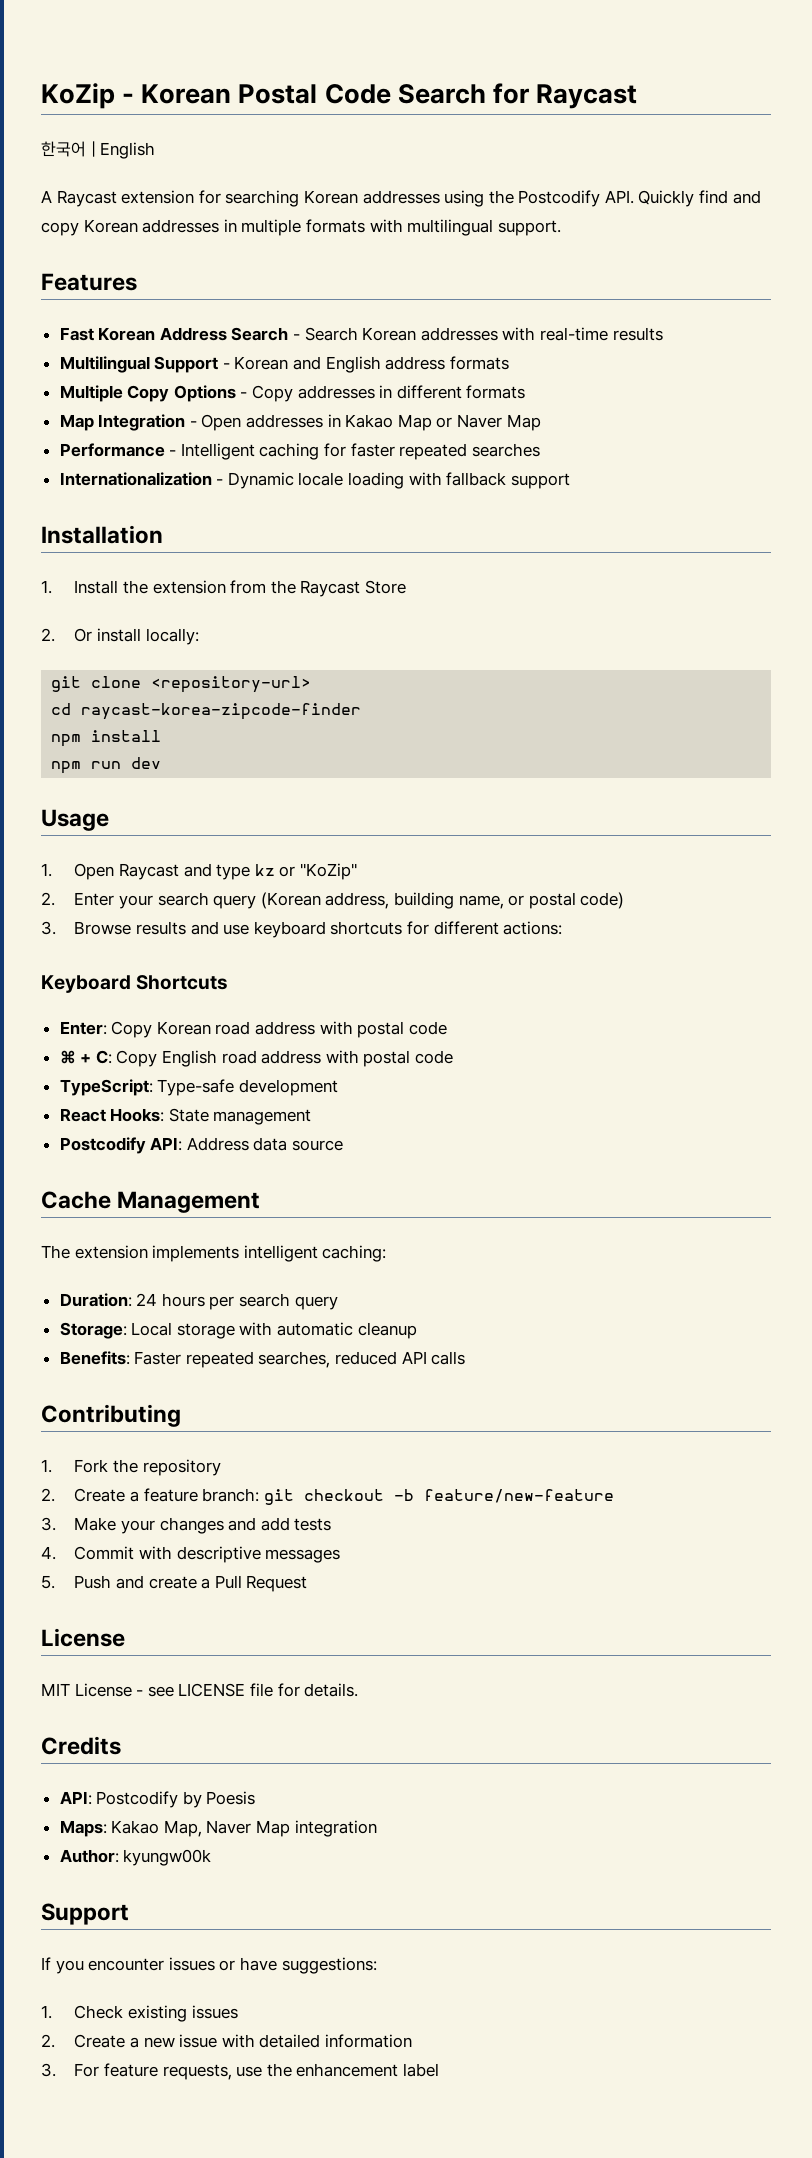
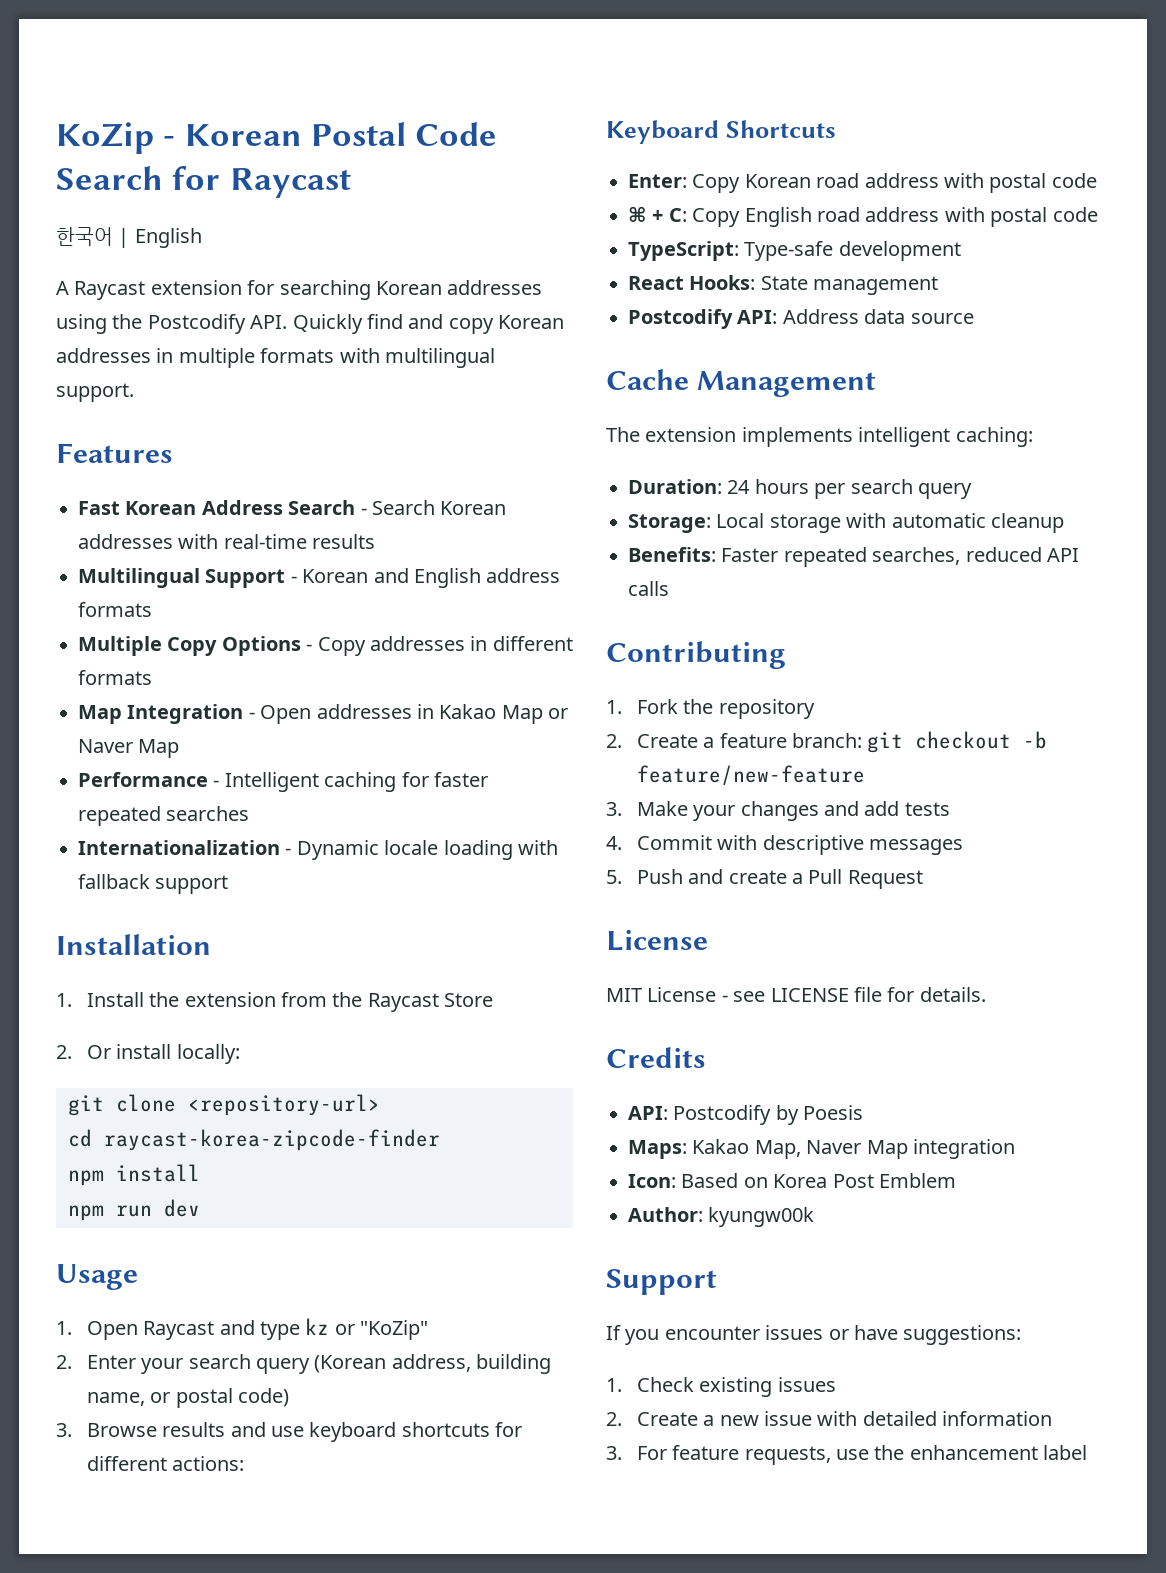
(377, 1828) none -> [628,1173,956,1188] // Icon: Based on Korea Post Emblem

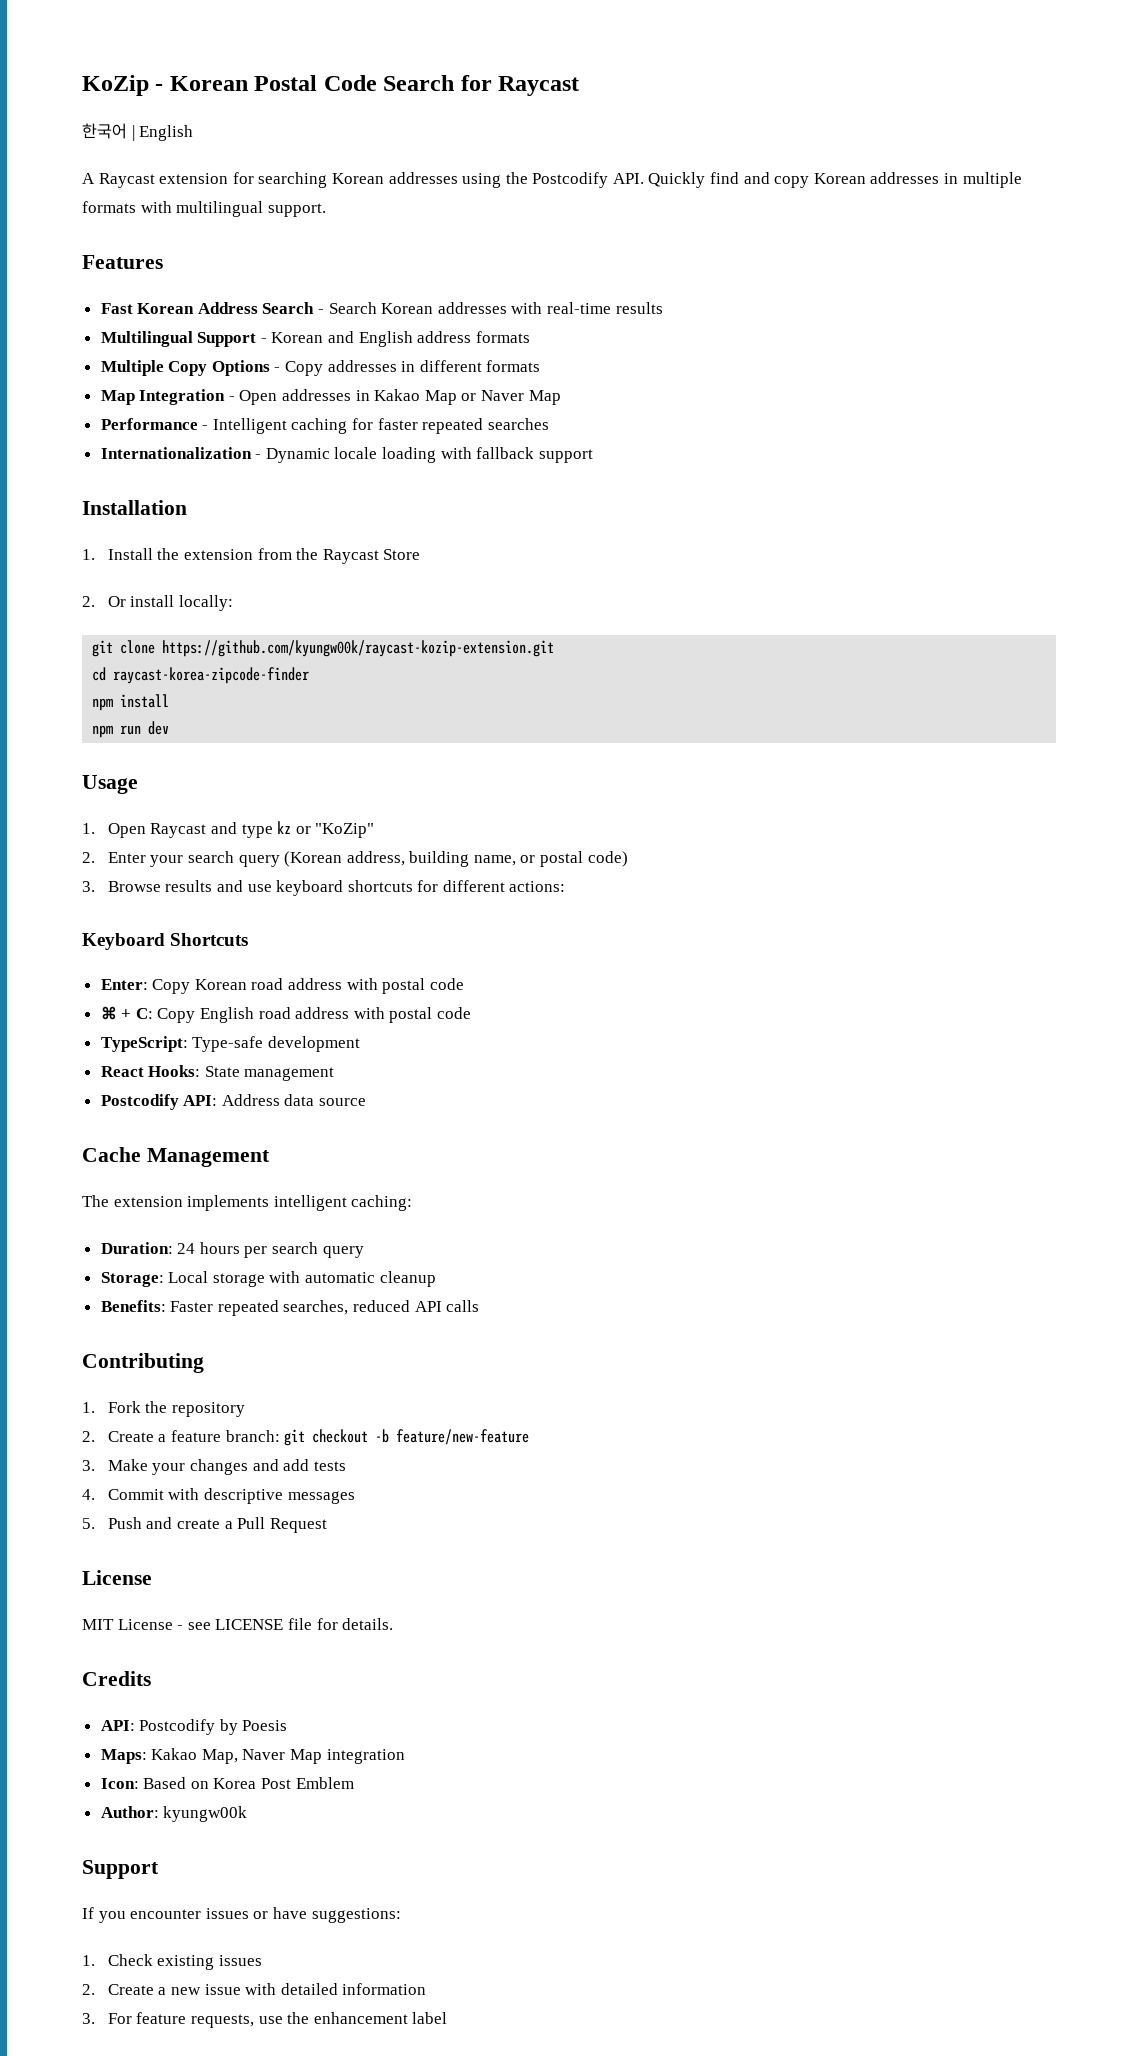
[188,1094,380,1116] <repository-url> -> [162,640,555,657] https://github.com/kyungw00k/raycast-kozip-extension.git

